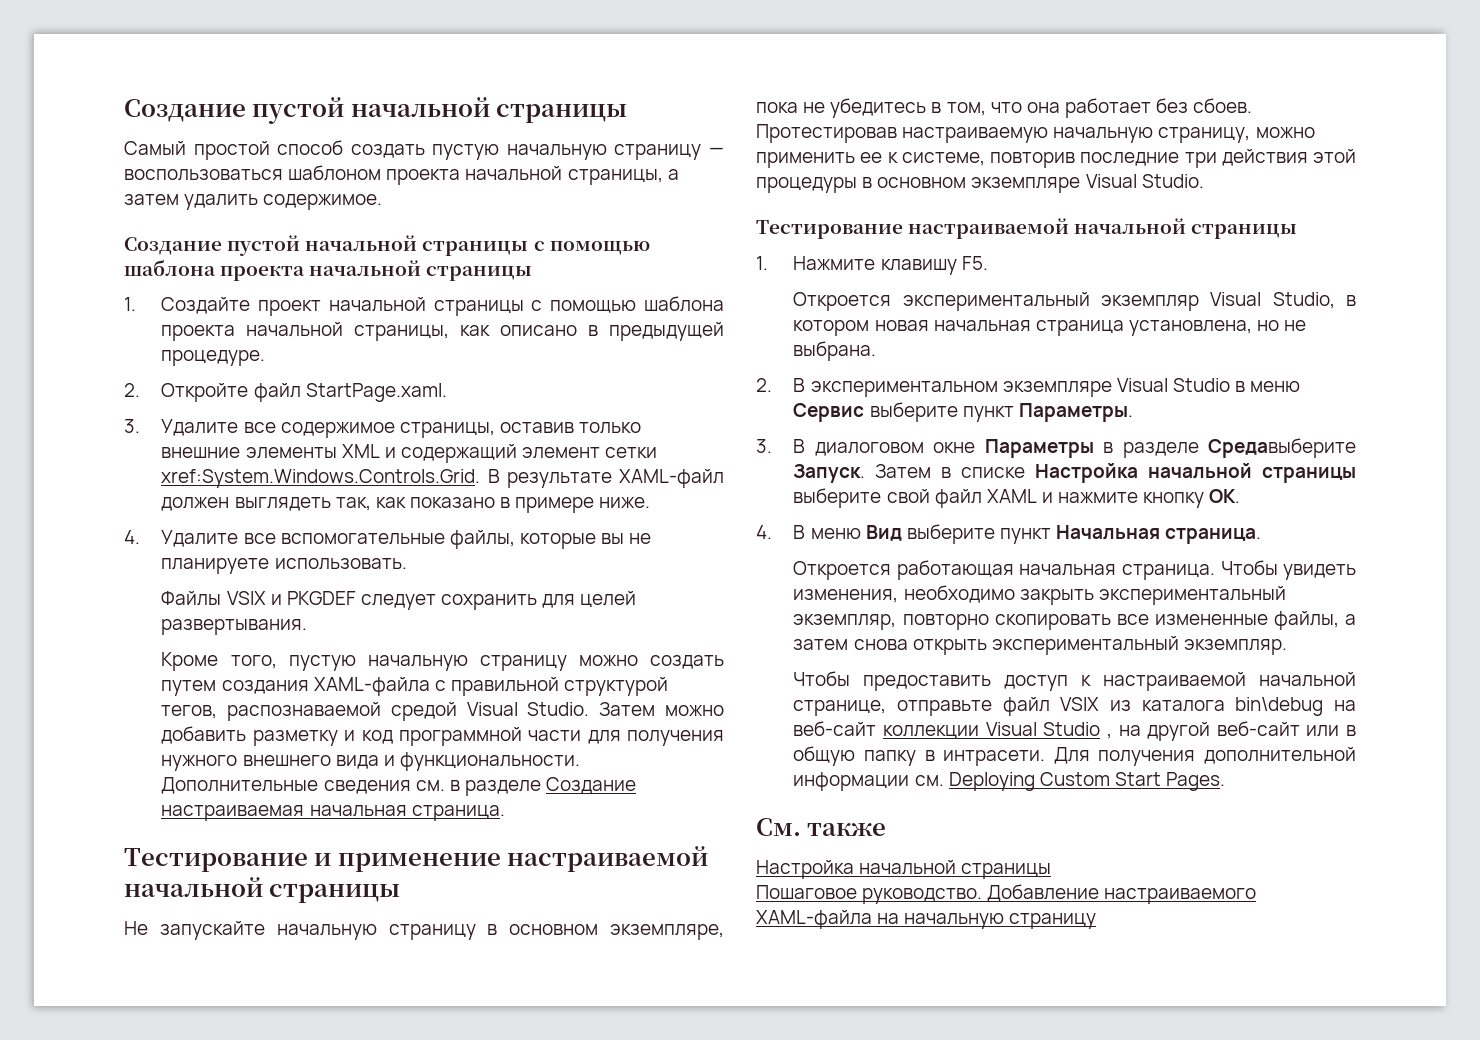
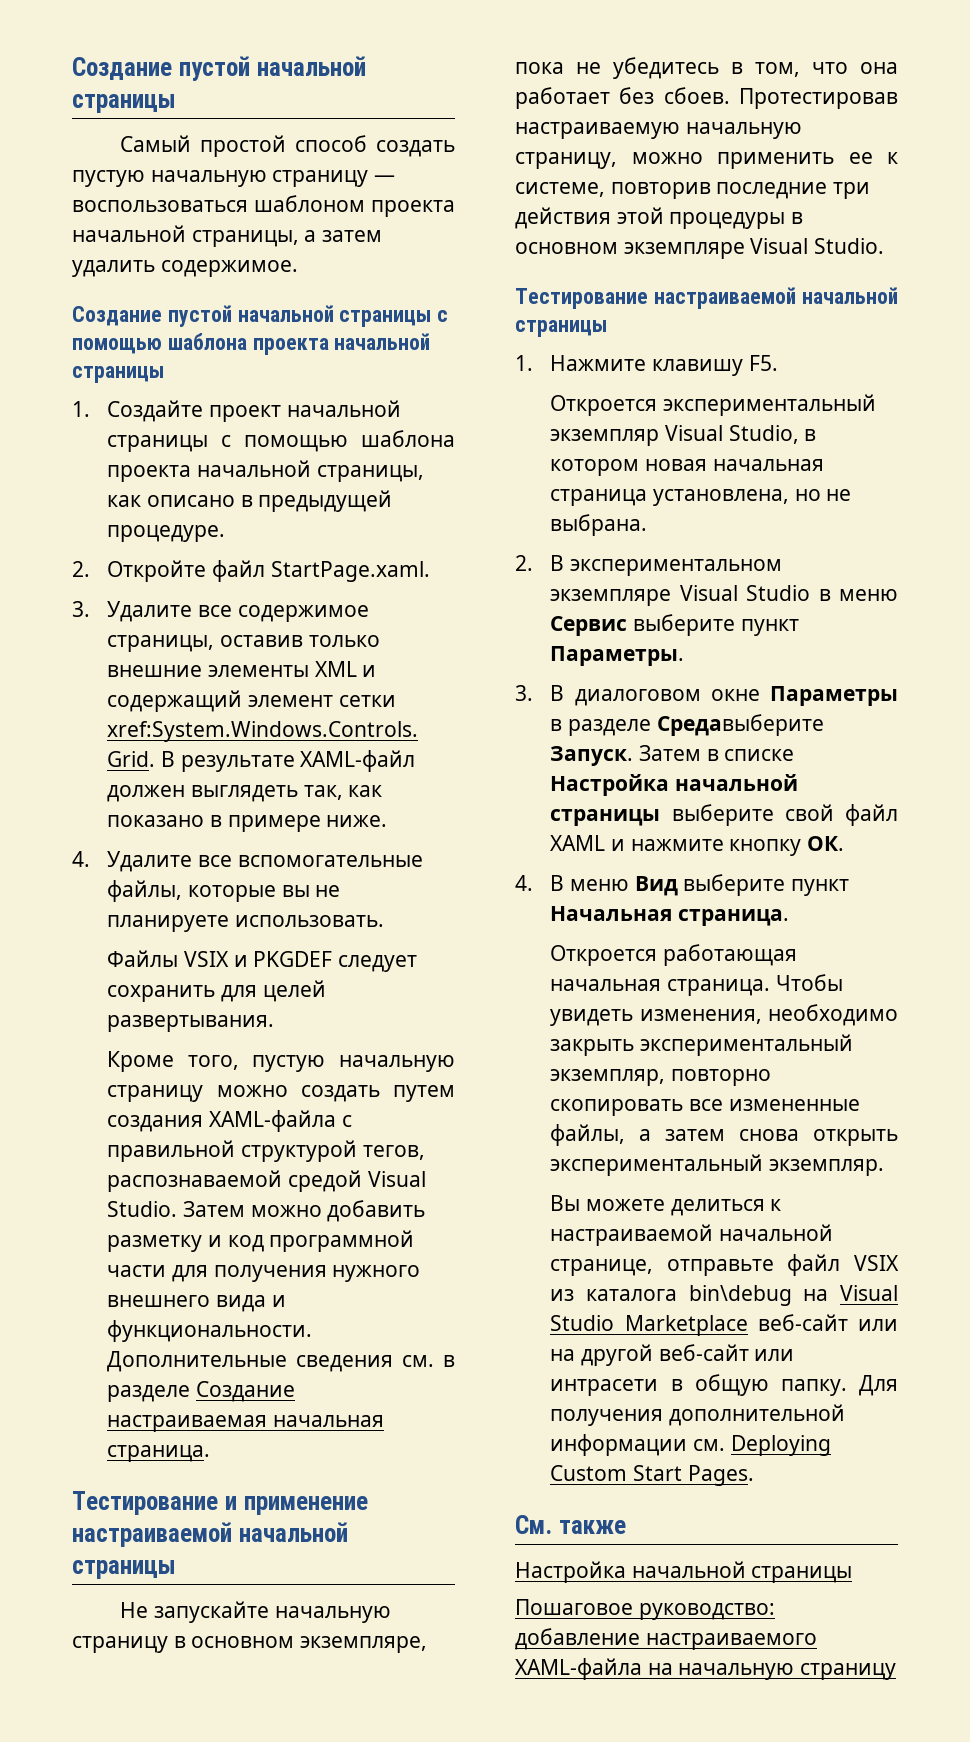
[793,671,1069,691] Чтобы предоставить доступ -> [550,1195,765,1216] Вы можете делиться
[793,721,1112,739] веб-сайт коллекции Visual Studio , -> [840,1285,898,1301] [550,1314,898,1336] Visual Studio Marketplace веб-сайт или
(1340, 731) none -> [550,1379,659,1396] интрасети
[864,750,1046,766] папку в интрасети. -> [780,1379,847,1396] папку.
[862,884,1100,904] руководство. Добавление -> [638,1603,775,1620] [515,1628,640,1650] руководство: добавление

